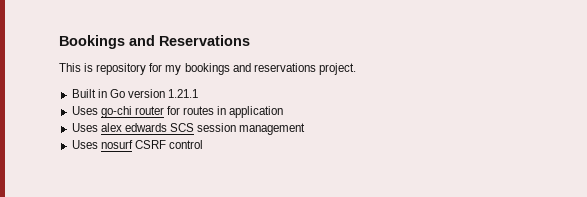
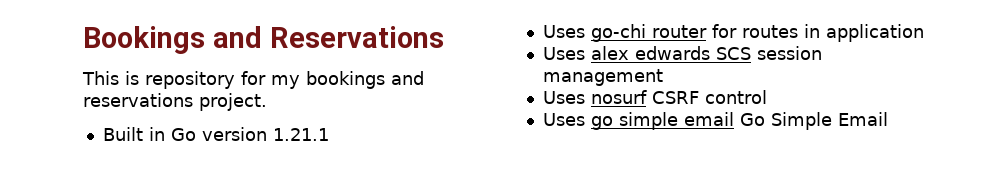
(203, 144) none -> [542,112,888,130] // Uses go simple email Go Simple Email

